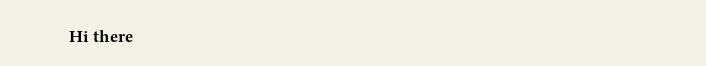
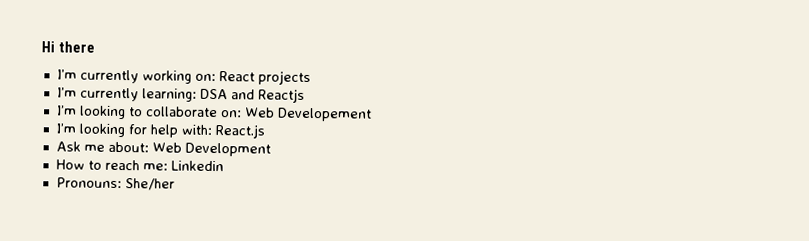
(133, 36) none -> [56,69,311,86] [56,87,305,103] [56,105,372,122] [55,123,265,139] [55,141,271,157] [55,159,224,172] [55,177,175,191] // I’m currently working on: React projects // I’m currently learning: DSA and Reactjs // I’m looking to collaborate on: Web Developement // I’m looking for help with: React.js // Ask me about: Web Development // How to reach me: Linkedin // Pronouns: She/her

